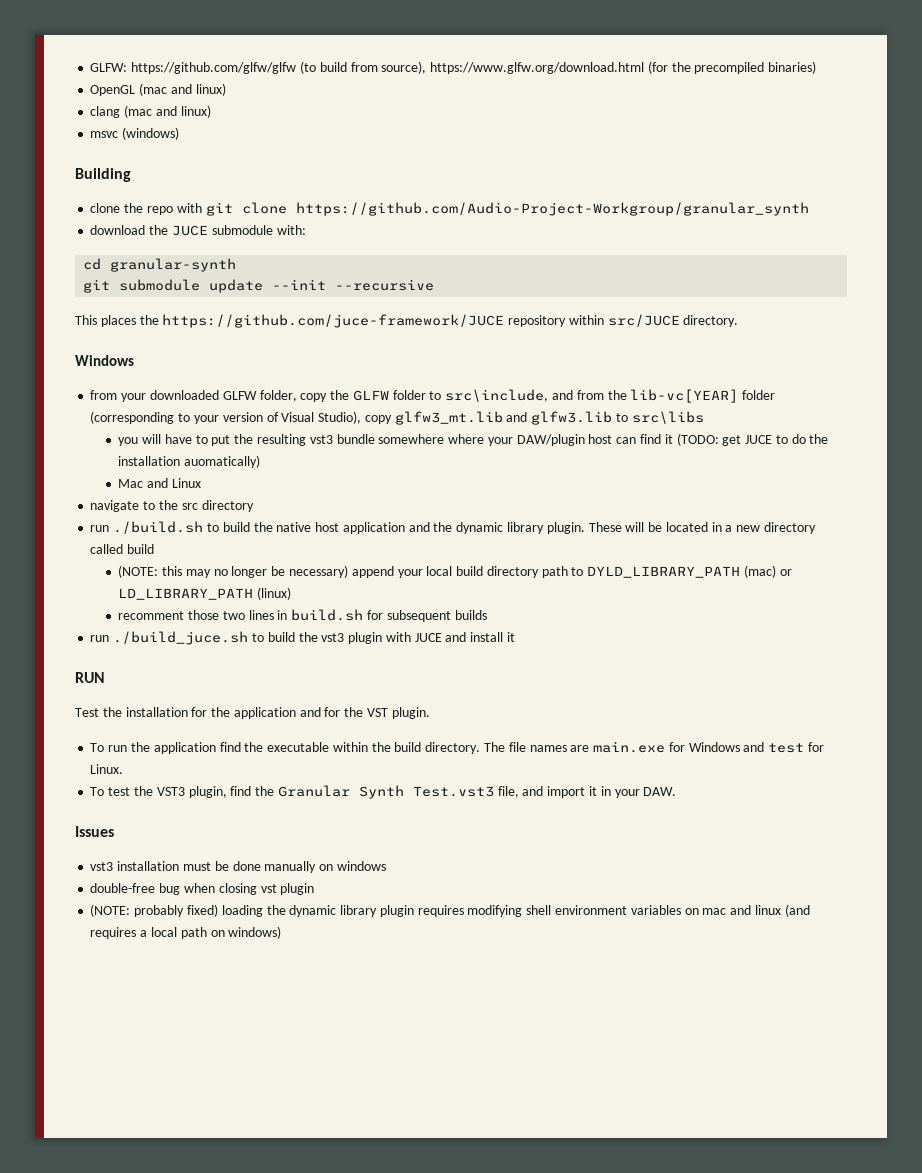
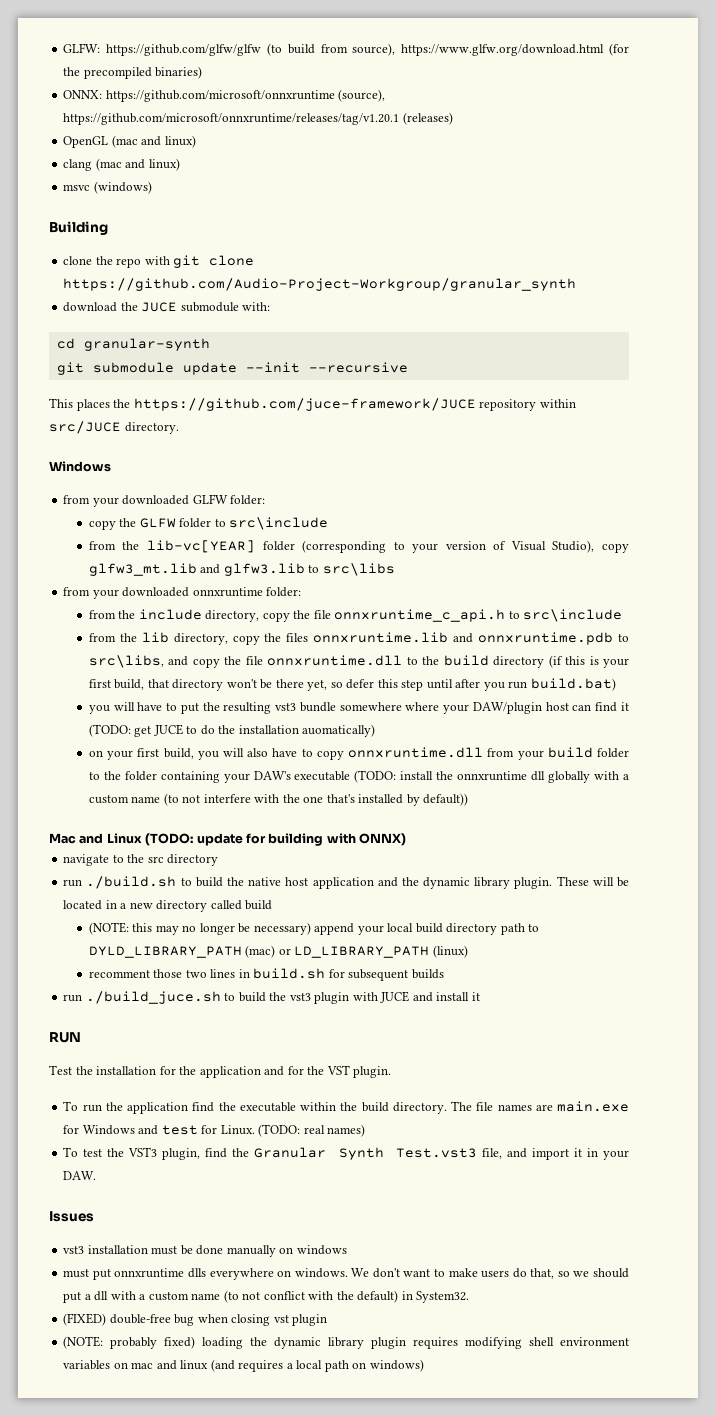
(817, 67) none -> [63,89,386,102] [63,112,453,125] // ONNX: https://github.com/microsoft/onnxruntime (source), https://github.com/microsoft/onnxruntime/releases/tag/v1.20.1 (releases)
[259,390,297,402] folder, -> [230,495,266,505] folder: //
[445,389,573,402] src\include, and -> [229,517,329,530] src\include //
(704, 417) none -> [63,587,302,599] [88,609,623,622] [88,632,630,645] [88,655,629,668] [88,678,617,691] // from your downloaded onnxruntime folder: // from the include directory, copy the file onnxruntime_c_api.h to src\include // from the lib directory, copy the files onnxruntime.lib and onnxruntime.pdb to src\libs, and copy the file onnxruntime.dll to the build directory (if this is your first build, that directory won't be there yet, so defer this step until after you run build.bat)
[118,478,201,488] Mac and Linux -> [88,747,630,760] [88,770,629,783] [88,793,469,806] [49,833,406,846] on your first build, you will also have to copy onnxruntime.dll from your build folder to the folder containing your DAW's executable (TODO: install the onnxruntime dll globally with a custom name (to not interfere with the one that's installed by default)) // Mac and Linux (TODO: update for building with ONNX)
(124, 769) none -> [258,1124,366,1137] (TODO: real names)
(386, 866) none -> [63,1268,629,1280] [63,1290,470,1303] [63,1313,107,1326] must put onnxruntime dlls everywhere on windows. We don't want to make users do that, so we should put a dll with a custom name (to not conflict with the default) in System32. // (FIXED)

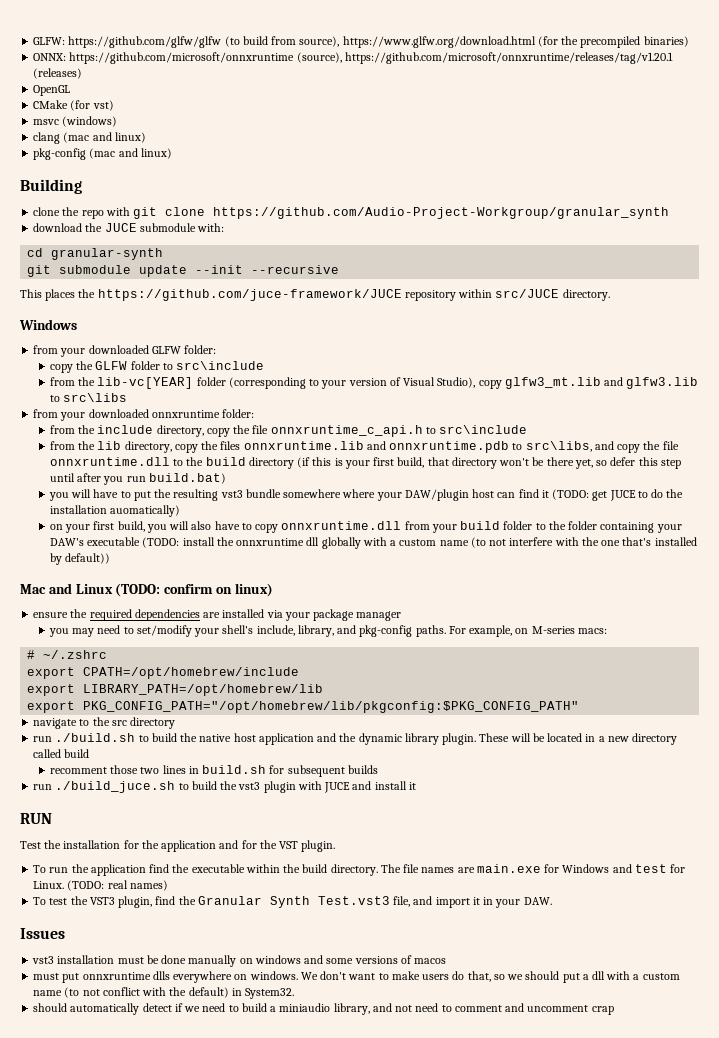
[111,135,196,148] (mac and linux) -> [33,100,114,111] [33,116,118,127] // CMake (for vst) // msvc (windows)
[63,181,152,194] msvc (windows) -> [33,148,172,160] pkg-config (mac and linux)
[196,833,406,846] update for building with ONNX) -> [164,583,273,597] [33,609,402,621] [48,625,607,637] [27,650,108,659] [27,667,300,679] [27,684,324,696] [27,701,580,713] confirm on linux) // ensure the required dependencies are installed via your package manager // you may need to set/modify your shell's include, library, and pkg-config paths. For example, on M-series macs: // # ~/.zshrc // export CPATH=/opt/homebrew/include // export LIBRARY_PATH=/opt/homebrew/lib // export PKG_CONFIG_PATH="/opt/homebrew/lib/pkgconfig:$PKG_CONFIG_PATH"
[88,922,540,935] [88,945,468,958] // (NOTE: this may no longer be necessary) append your local build directory path to DYLD_LIBRARY_PATH (mac) or LD_LIBRARY_PATH (linux) -> (90, 753) none
(347, 1250) none -> [304,955,447,964] and some versions of macos
[63,1313,328,1326] [63,1336,630,1349] [63,1359,424,1372] (FIXED) double-free bug when closing vst plugin // (NOTE: probably fixed) loading the dynamic library plugin requires modifying shell environment variables on mac and linux (and requires a local path on windows) -> [33,1003,614,1015] should automatically detect if we need to build a miniaudio library, and not need to comment and uncomment crap

